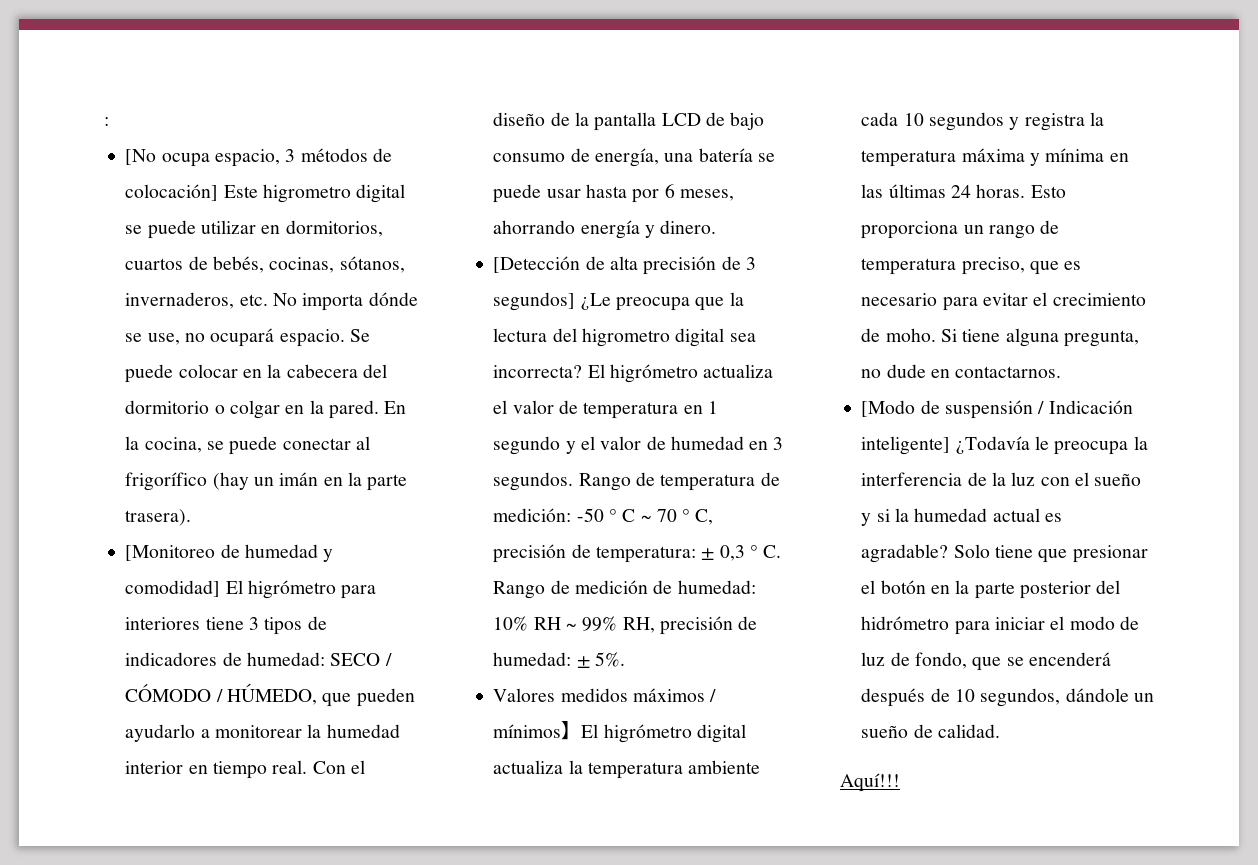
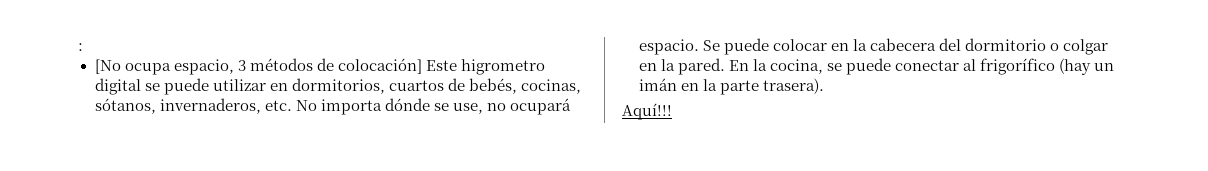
[125,544,334,562] [125,580,377,599] [125,616,327,635] [125,652,392,666] [125,683,415,707] [125,724,400,742] [125,760,365,779] [493,112,765,131] [493,148,775,167] [493,184,734,203] [493,220,717,239] [493,256,756,275] [493,292,744,311] [493,328,756,347] [493,364,774,383] [493,400,718,419] [493,436,784,455] [493,472,780,491] [493,508,714,525] [493,544,782,563] [493,580,756,599] [493,616,758,635] [493,652,625,668] [493,688,717,702] [493,721,746,743] [493,760,761,779] [861,112,1104,131] [861,148,1129,167] [861,184,1066,198] [861,220,1060,239] [861,257,1082,275] [861,292,1146,311] [861,328,1139,347] [861,364,1062,378] [861,400,1133,419] [861,436,1148,455] [861,472,1142,486] [861,508,1062,526] [861,544,1148,563] [861,580,1121,599] [861,616,1139,635] [861,652,1111,671] [861,688,1154,707] [861,724,1000,738] // [Monitoreo de humedad y comodidad] El higrómetro para interiores tiene 3 tipos de indicadores de humedad: SECO / CÓMODO / HÚMEDO, que pueden ayudarlo a monitorear la humedad interior en tiempo real. Con el diseño de la pantalla LCD de bajo consumo de energía, una batería se puede usar hasta por 6 meses, ahorrando energía y dinero. // [Detección de alta precisión de 3 segundos] ¿Le preocupa que la lectura del higrometro digital sea incorrecta? El higrómetro actualiza el valor de temperatura en 1 segundo y el valor de humedad en 3 segundos. Rango de temperatura de medición: -50 ° C ~ 70 ° C, precisión de temperatura: ± 0,3 ° C. Rango de medición de humedad: 10% RH ~ 99% RH, precisión de humedad: ± 5%. // Valores medidos máximos / mínimos】El higrómetro digital actualiza la temperatura ambiente cada 10 segundos y registra la temperatura máxima y mínima en las últimas 24 horas. Esto proporciona un rango de temperatura preciso, que es necesario para evitar el crecimiento de moho. Si tiene alguna pregunta, no dude en contactarnos. // [Modo de suspensión / Indicación inteligente] ¿Todavía le preocupa la interferencia de la luz con el sueño y si la humedad actual es agradable? Solo tiene que presionar el botón en la parte posterior del hidrómetro para iniciar el modo de luz de fondo, que se encenderá después de 10 segundos, dándole un sueño de calidad. -> (824, 86) none

